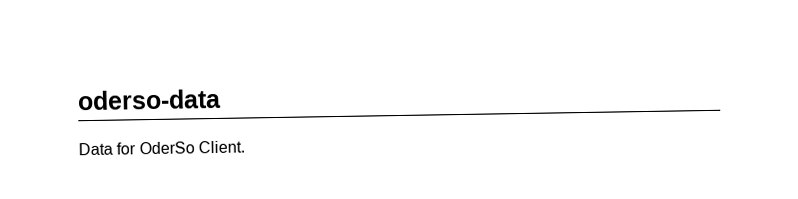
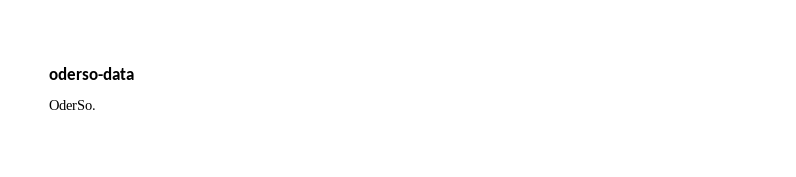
[78,140,245,156] Data for OderSo Client. -> [49,100,96,110] OderSo.

